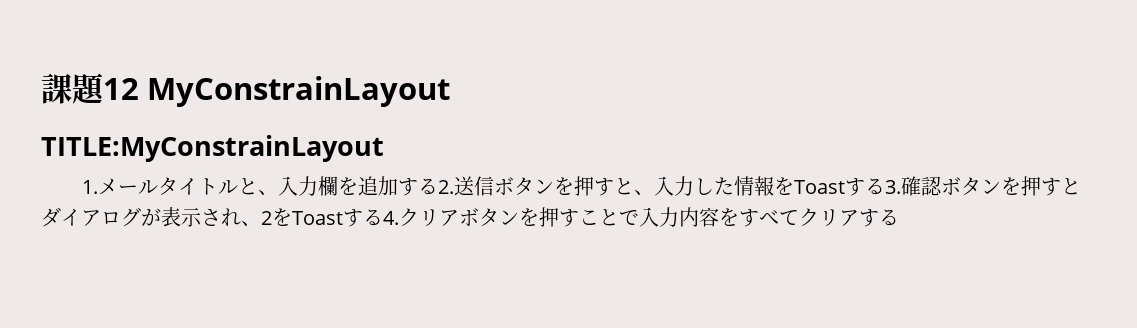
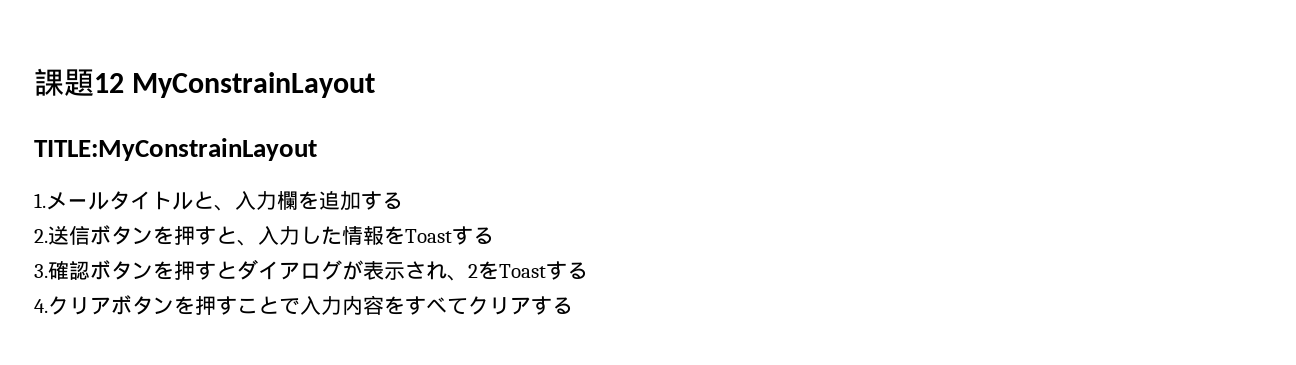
(439, 186) none -> (403, 200) //
(886, 186) none -> (494, 235) //
(383, 217) none -> (588, 270) //

